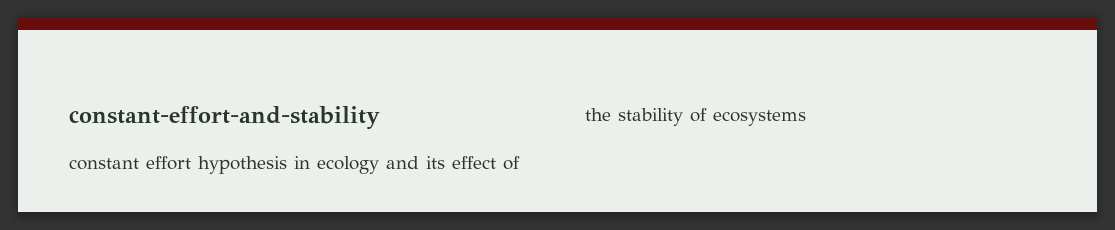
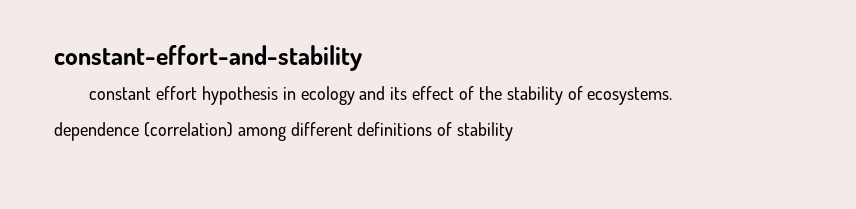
[713,110,806,126] ecosystems -> [587,87,673,105] [54,122,514,141] ecosystems. // dependence (correlation) among different definitions of stability

